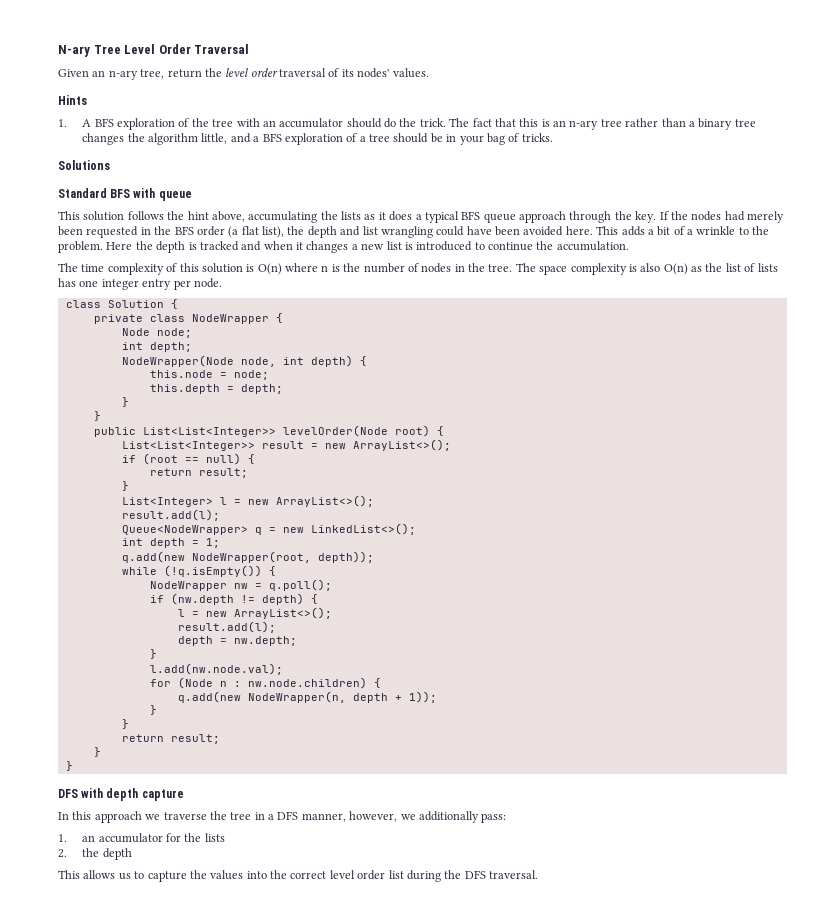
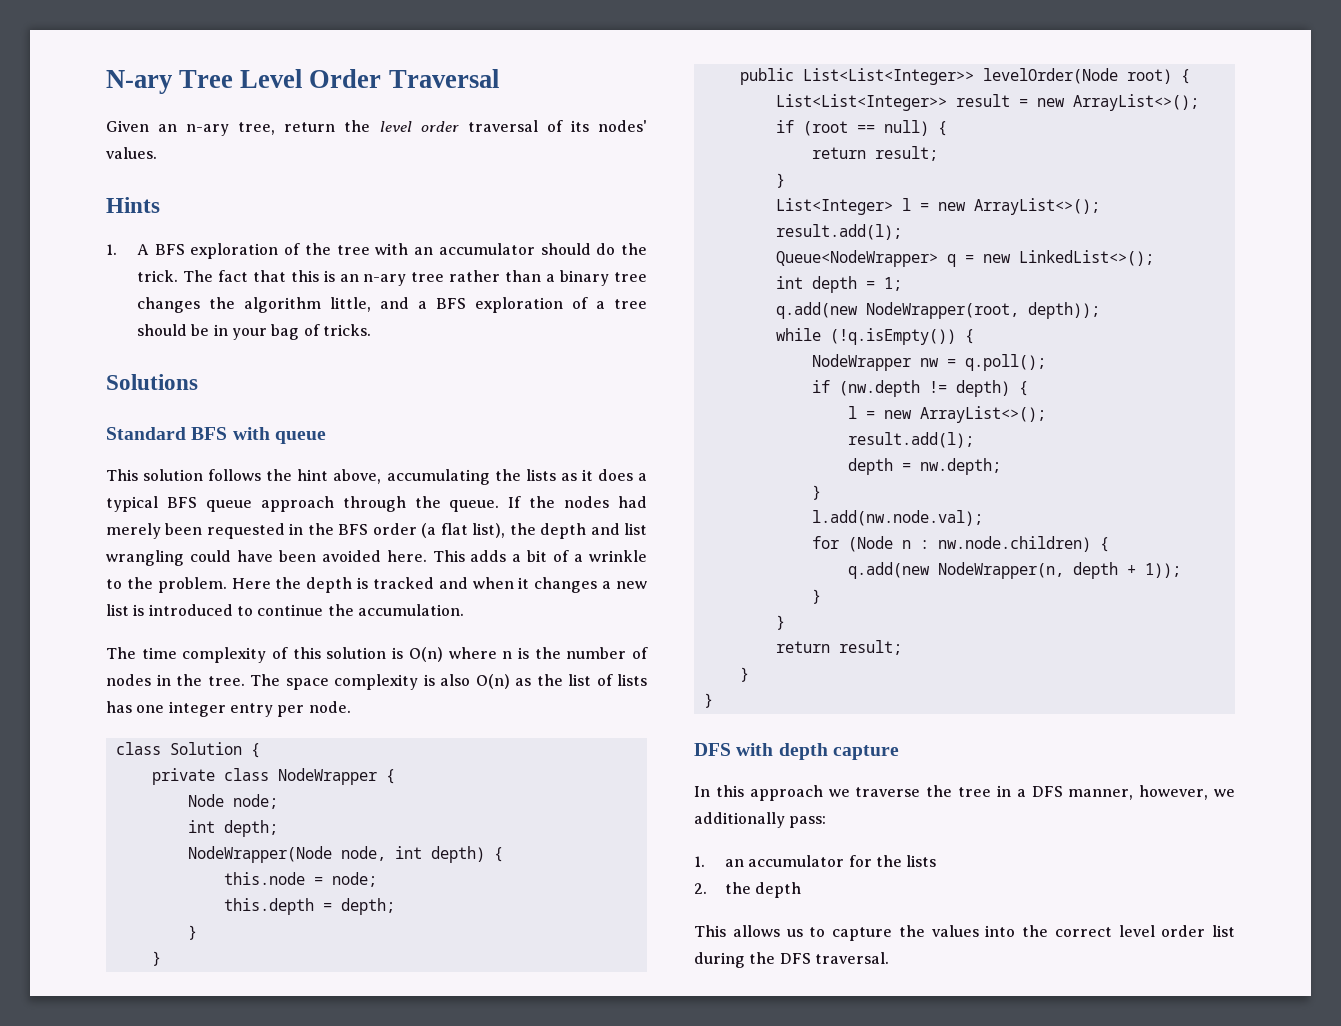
[635,211,657,223] key. -> [449,500,500,512] queue.

